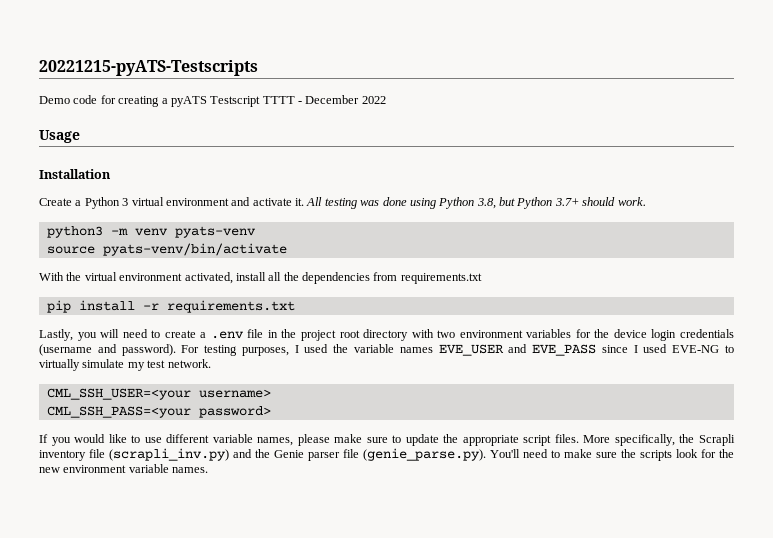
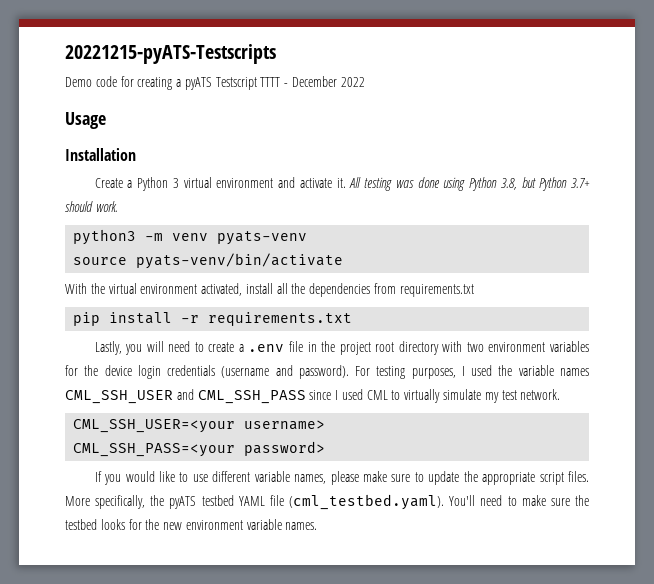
[438,344,597,356] EVE_USER and EVE_PASS -> [65,389,306,404] CML_SSH_USER and CML_SSH_PASS
[672,345,720,353] EVE-NG -> [366,390,388,400] CML
[698,434,735,446] [39,448,486,461] Scrapli inventory file (scrapli_inv.py) and the Genie parser file (genie_parse.py). -> [169,494,445,510] pyATS testbed YAML file (cml_testbed.yaml).
[640,449,698,461] scripts look -> [65,519,125,530] testbed looks

